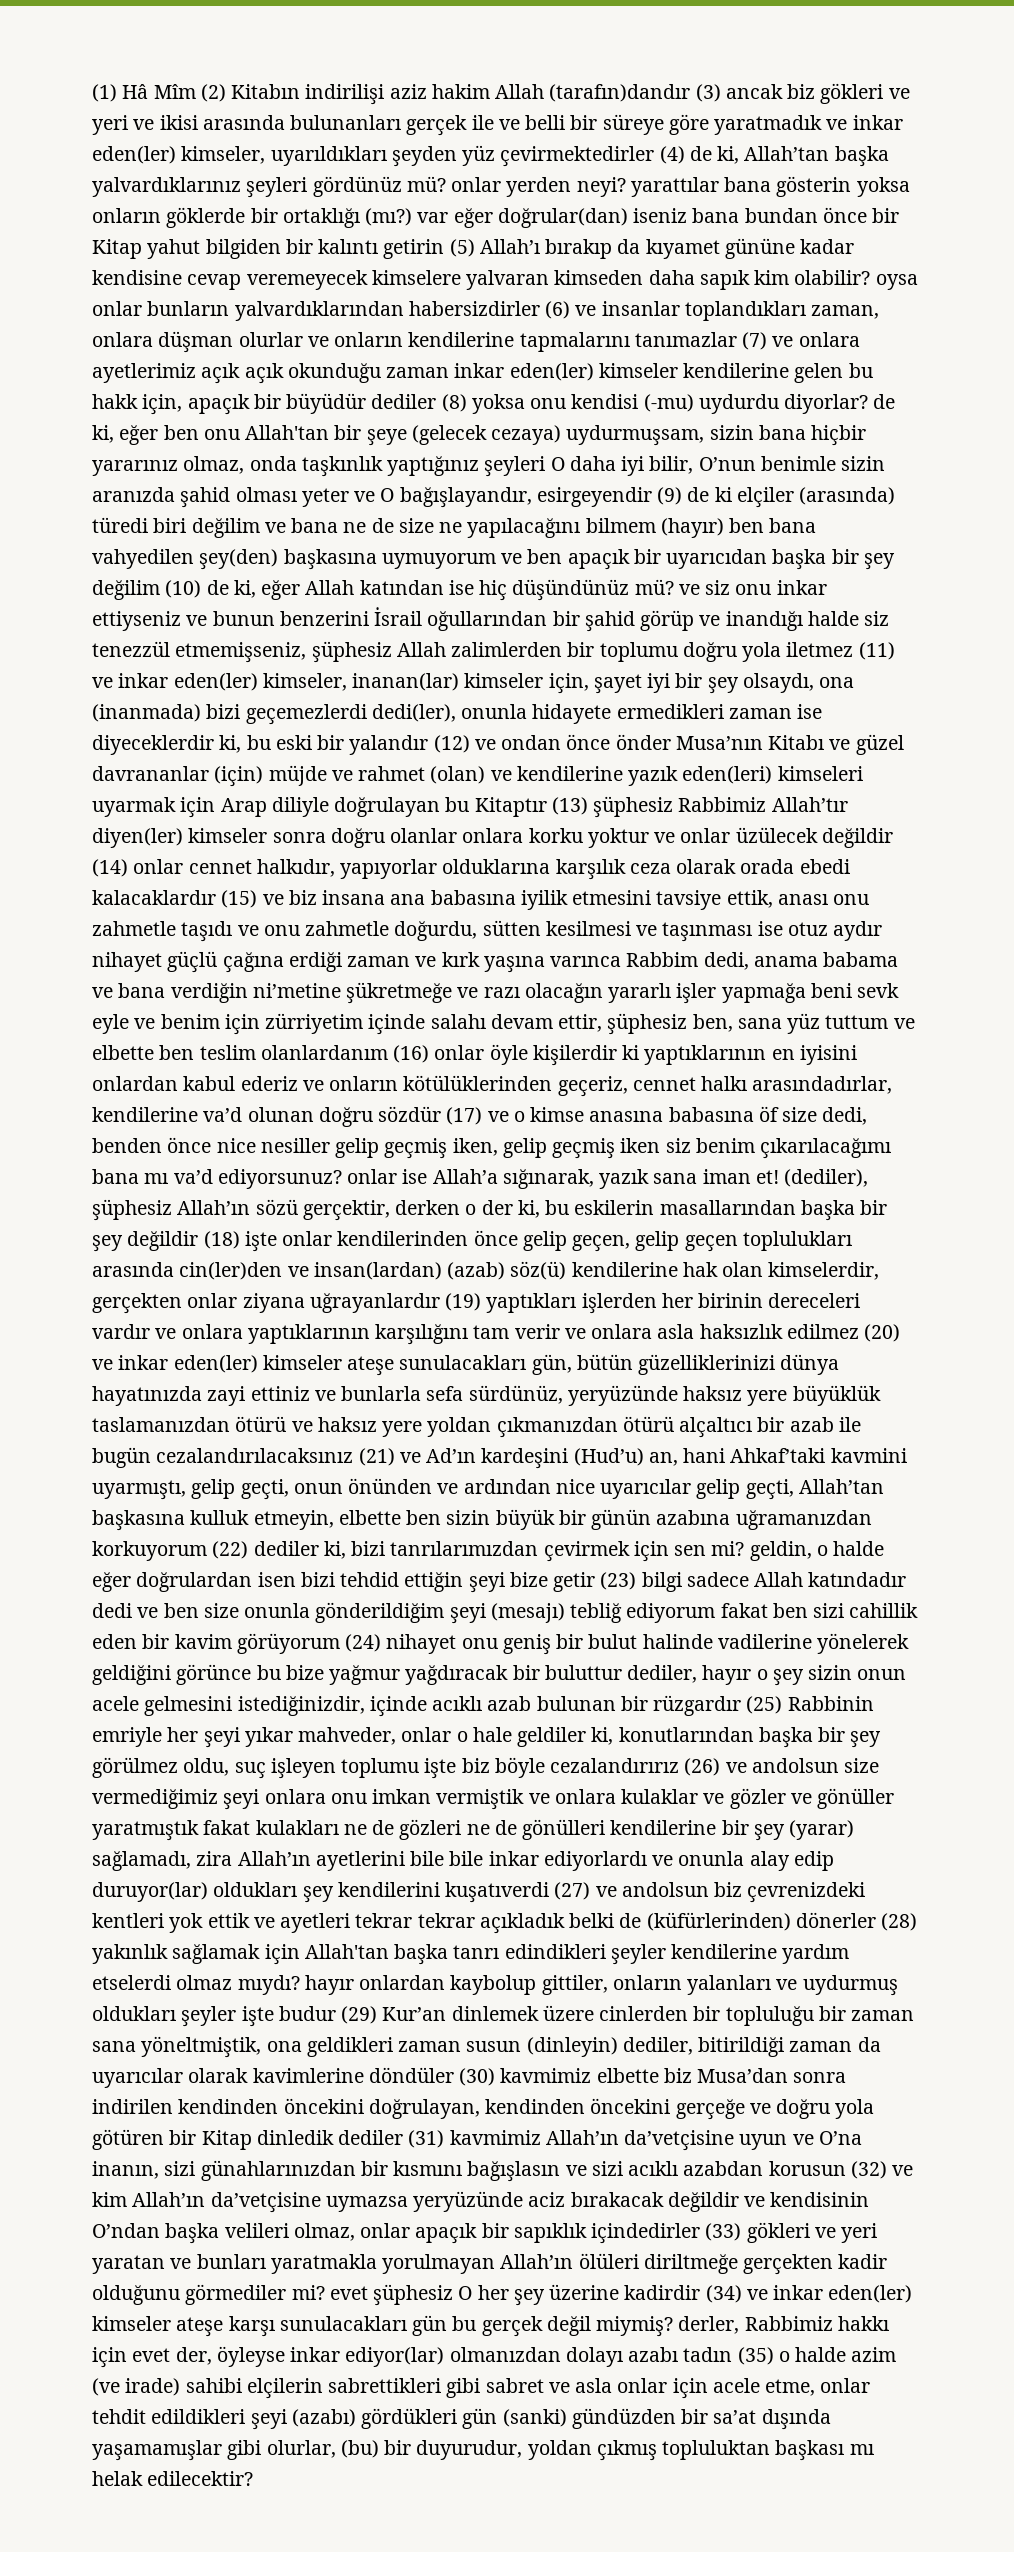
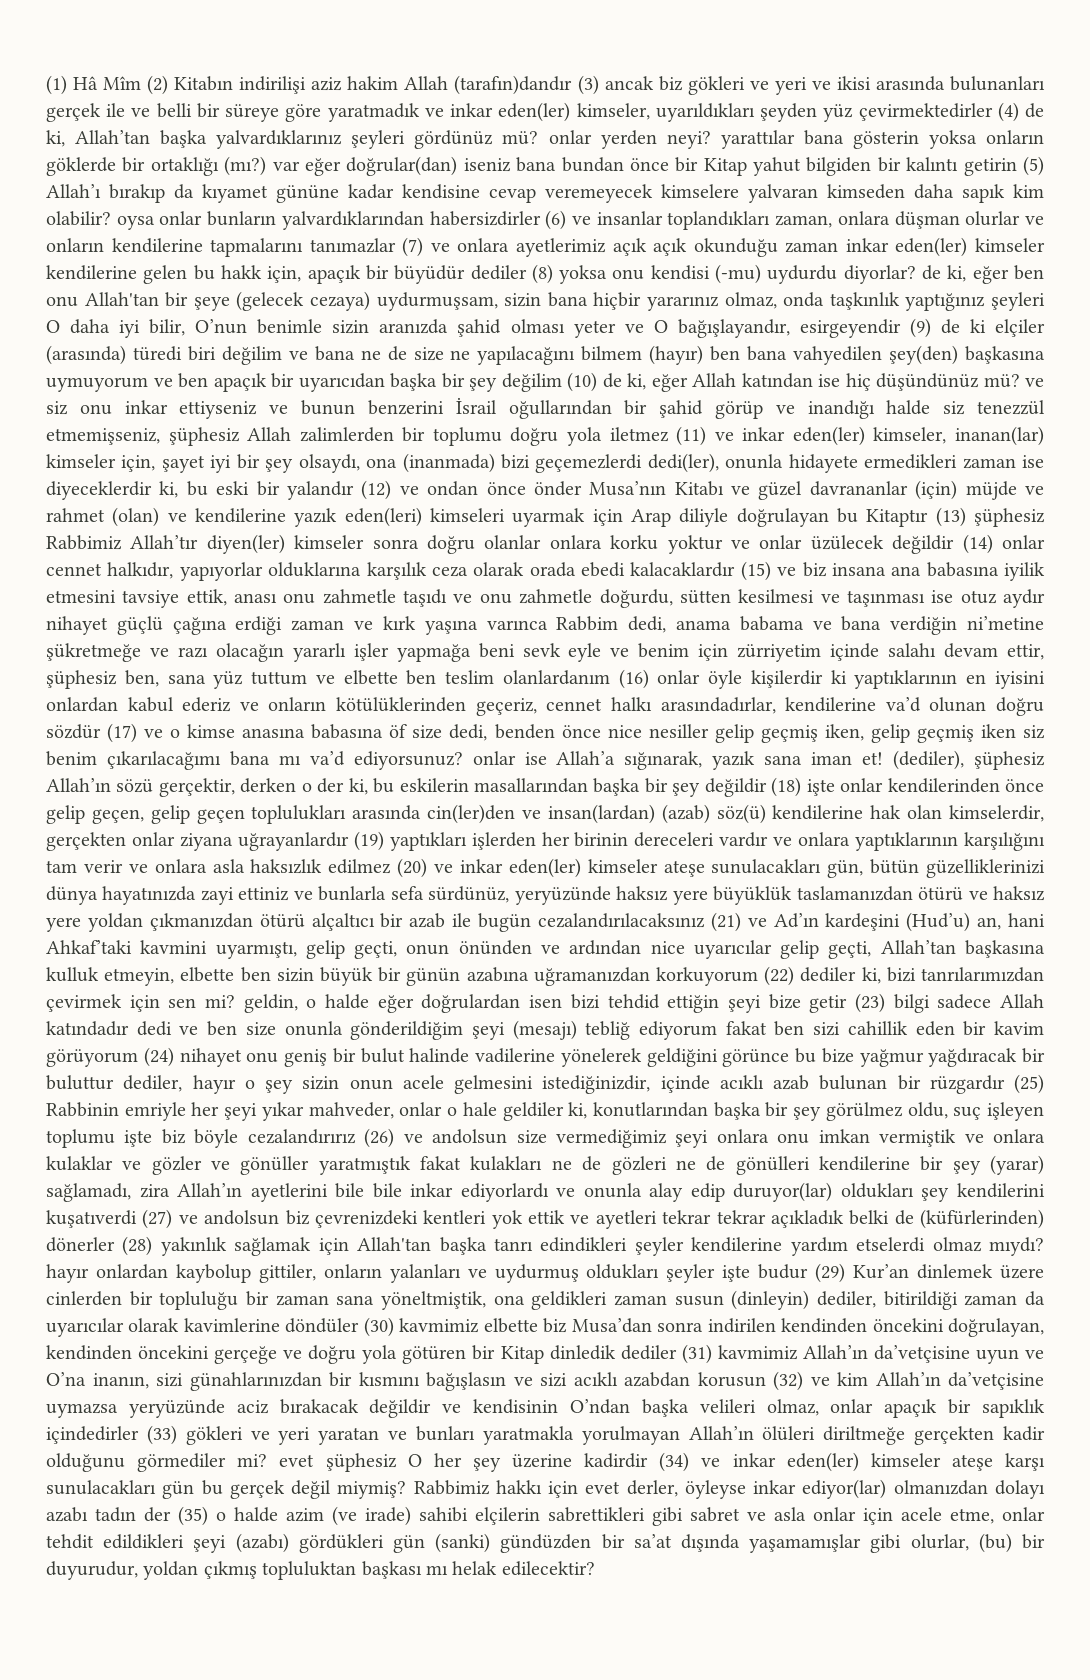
[678,2316,740,2334] derler, -> (407, 1490) none
[175,2347,212,2365] der, -> [626,1480,678,1497] derler,
(733, 2354) none -> [144,1507,171,1522] der

